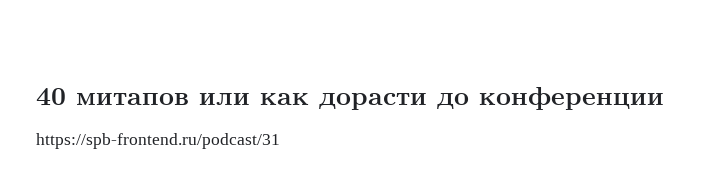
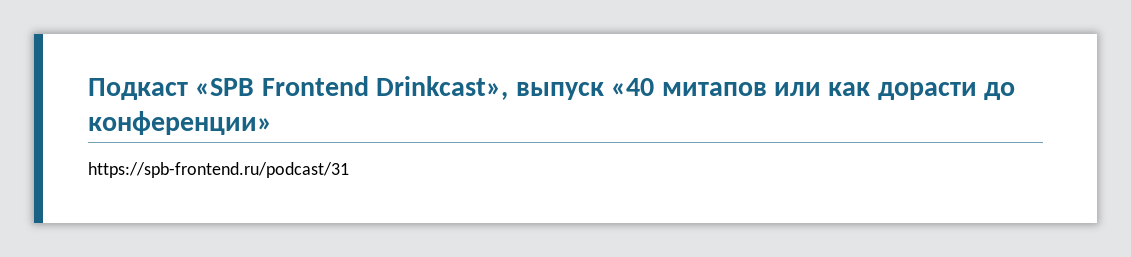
[36,88,66,106] 40 -> [88,76,655,100] Подкаст «SPB Frontend Drinkcast», выпуск «40
[479,87,664,110] конференции -> [88,111,272,135] конференции»

